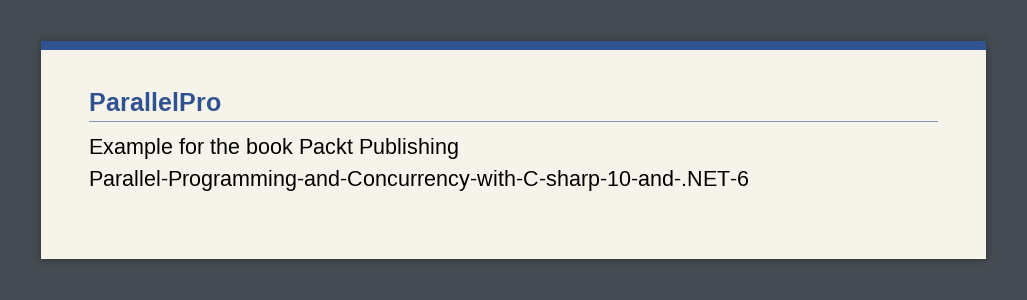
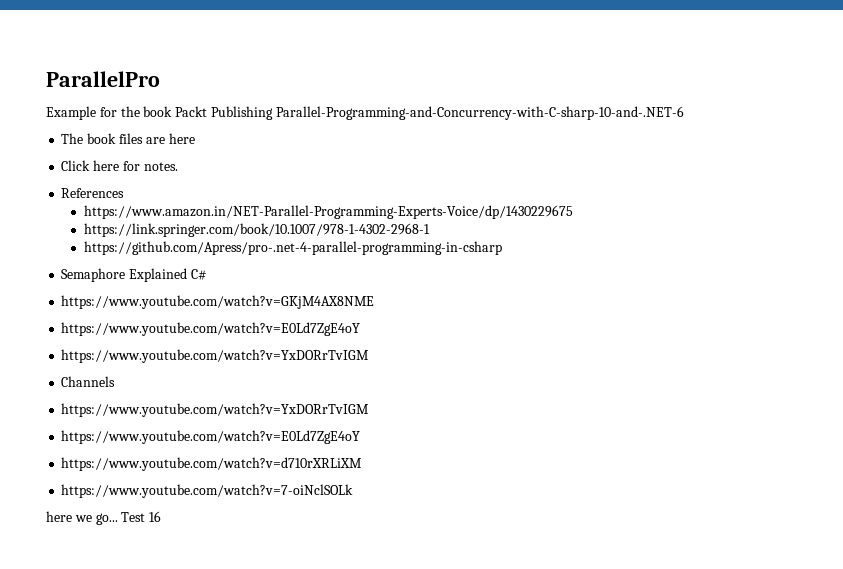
(749, 180) none -> [61,133,195,144] [61,160,178,171] [61,188,125,198] [84,205,574,219] [84,223,431,237] [84,241,503,255] [61,268,207,282] [61,295,375,309] [61,322,361,336] [61,349,370,363] [61,376,116,387] [61,403,370,417] [61,430,361,444] [61,457,363,471] [61,484,354,498] [46,511,162,525] // The book files are here // Click here for notes. // References // https://www.amazon.in/NET-Parallel-Programming-Experts-Voice/dp/1430229675 // https://link.springer.com/book/10.1007/978-1-4302-2968-1 // https://github.com/Apress/pro-.net-4-parallel-programming-in-csharp // Semaphore Explained C# // https://www.youtube.com/watch?v=GKjM4AX8NME // https://www.youtube.com/watch?v=E0Ld7ZgE4oY // https://www.youtube.com/watch?v=YxDORrTvIGM // Channels // https://www.youtube.com/watch?v=YxDORrTvIGM // https://www.youtube.com/watch?v=E0Ld7ZgE4oY // https://www.youtube.com/watch?v=d710rXRLiXM // https://www.youtube.com/watch?v=7-oiNclSOLk // here we go... Test 16

